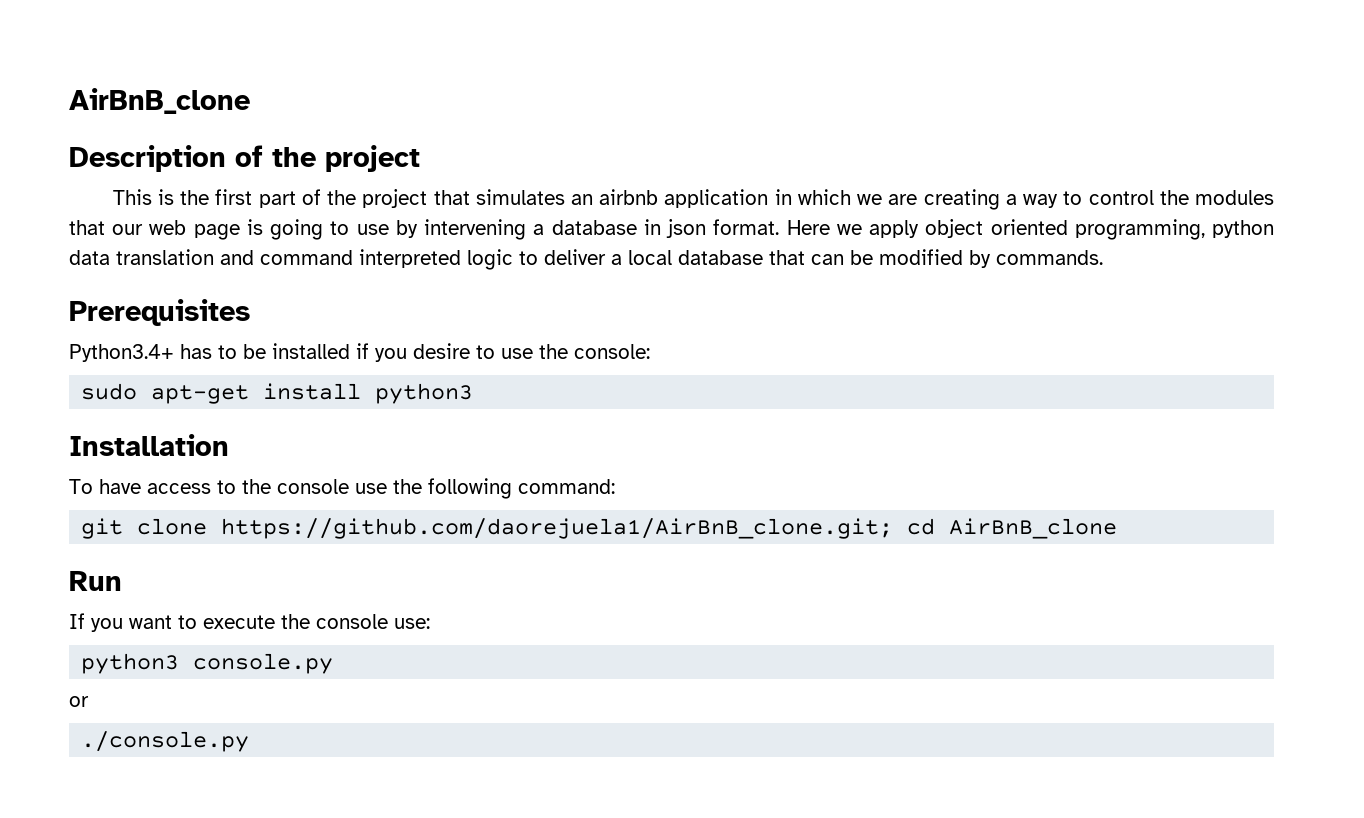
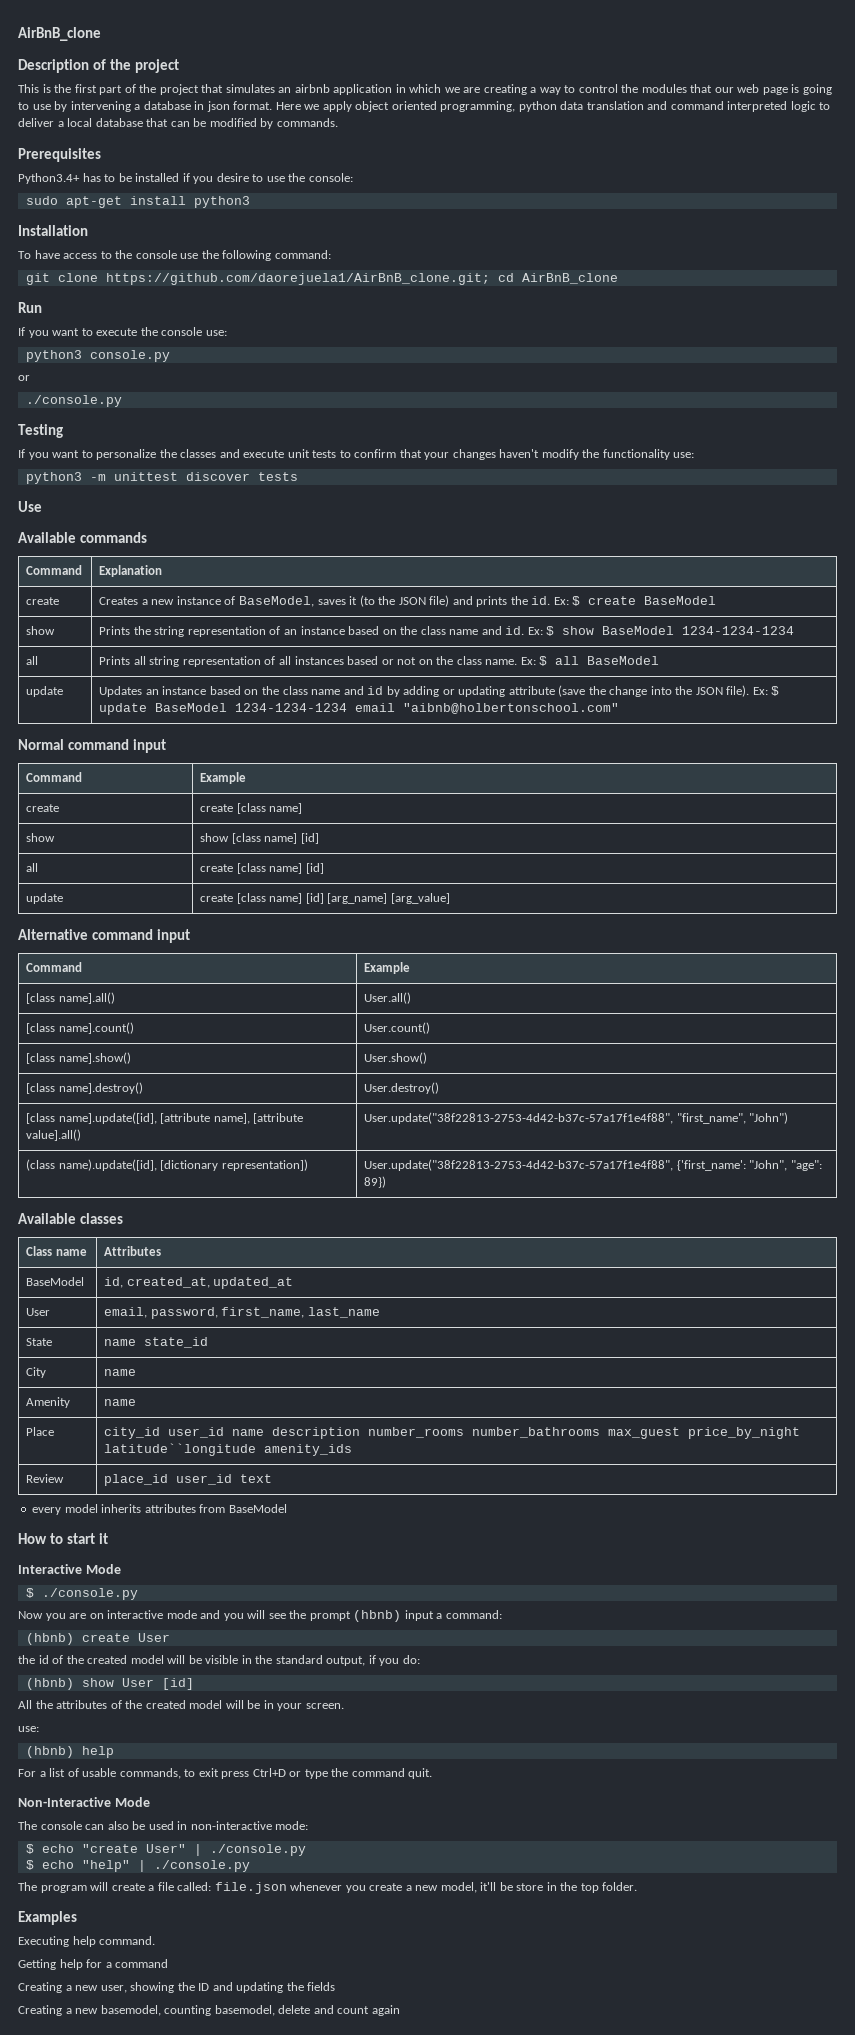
(250, 741) none -> [18,424,63,438] [18,449,695,460] [25,472,298,484] [18,501,42,512] [18,532,147,543] [26,565,83,575] [99,565,163,577] [26,597,60,605] [99,595,717,607] [26,626,56,635] [99,626,795,637] [26,656,39,665] [99,656,660,667] [26,686,64,697] [99,685,780,697] [99,703,620,715] [18,739,166,753] [26,772,83,782] [200,772,247,784] [26,804,60,812] [200,803,303,814] [26,833,56,842] [200,833,319,844] [26,863,39,872] [200,863,324,874] [26,893,64,904] [200,893,450,904] [18,929,190,943] [26,962,83,972] [364,962,411,974] [26,992,115,1004] [364,992,412,1004] [26,1022,134,1034] [364,1022,431,1034] [26,1052,131,1064] [364,1052,428,1064] [26,1082,143,1094] [364,1082,440,1094] [26,1112,304,1124] [26,1129,82,1141] [364,1112,789,1124] [26,1159,308,1171] [364,1159,822,1171] [364,1176,387,1188] [18,1213,123,1224] [26,1246,87,1256] [104,1246,162,1256] [26,1277,85,1286] [104,1277,294,1289] [26,1308,51,1316] [104,1307,380,1319] [26,1338,53,1346] [104,1337,209,1348] [26,1367,47,1378] [104,1369,137,1376] [26,1397,71,1408] [104,1399,137,1406] [26,1427,55,1436] [104,1427,801,1439] [104,1443,353,1456] [26,1474,65,1483] [104,1474,273,1486] [32,1504,287,1515] [18,1533,108,1544] [18,1564,121,1574] [25,1588,138,1600] [18,1610,502,1622] [25,1633,170,1645] [18,1655,420,1666] [25,1678,194,1690] [18,1700,344,1711] [18,1726,39,1732] [25,1746,114,1758] [18,1768,433,1779] [18,1797,150,1807] [18,1821,309,1830] [25,1844,306,1856] [25,1860,250,1872] [18,1882,638,1894] [18,1911,77,1925] [18,1936,156,1947] [18,1959,169,1970] [18,1982,336,1993] [18,2005,400,2016] // Testing // If you want to personalize the classes and execute unit tests to confirm that your changes haven't modify the functionality use: // python3 -m unittest discover tests // Use // Available commands // Command | Explanation // create | Creates a new instance of BaseModel, saves it (to the JSON file) and prints the id. Ex: $ create BaseModel // show | Prints the string representation of an instance based on the class name and id. Ex: $ show BaseModel 1234-1234-1234 // all | Prints all string representation of all instances based or not on the class name. Ex: $ all BaseModel // update | Updates an instance based on the class name and id by adding or updating attribute (save the change into the JSON file). Ex: $ update BaseModel 1234-1234-1234 email "aibnb@holbertonschool.com" // Normal command input // Command | Example // create | create [class name] // show | show [class name] [id] // all | create [class name] [id] // update | create [class name] [id] [arg_name] [arg_value] // Alternative command input // Command | Example // [class name].all() | User.all() // [class name].count() | User.count() // [class name].show() | User.show() // [class name].destroy() | User.destroy() // [class name].update([id], [attribute name], [attribute value].all() | User.update("38f22813-2753-4d42-b37c-57a17f1e4f88", "first_name", "John") // (class name).update([id], [dictionary representation]) | User.update("38f22813-2753-4d42-b37c-57a17f1e4f88", {'first_name': "John", "age": 89}) // Available classes // Class name | Attributes // BaseModel | id, created_at, updated_at // User | email, password, first_name, last_name // State | name state_id // City | name // Amenity | name // Place | city_id user_id name description number_rooms number_bathrooms max_guest price_by_night latitude``longitude amenity_ids // Review | place_id user_id text // every model inherits attributes from BaseModel // How to start it // Interactive Mode // $ ./console.py // Now you are on interactive mode and you will see the prompt (hbnb) input a command: // (hbnb) create User // the id of the created model will be visible in the standard output, if you do: // (hbnb) show User [id] // All the attributes of the created model will be in your screen. // use: // (hbnb) help // For a list of usable commands, to exit press Ctrl+D or type the command quit. // Non-Interactive Mode // The console can also be used in non-interactive mode: // $ echo "create User" | ./console.py // $ echo "help" | ./console.py // The program will create a file called: file.json whenever you create a new model, it'll be store in the top folder. // Examples // Executing help command. // Getting help for a command // Creating a new user, showing the ID and updating the fields // Creating a new basemodel, counting basemodel, delete and count again

